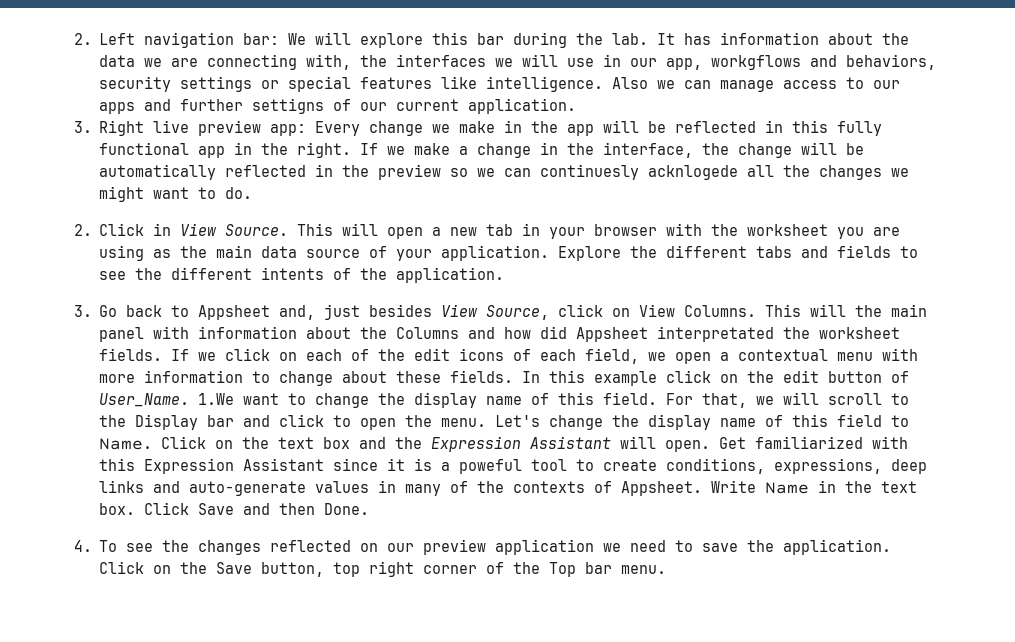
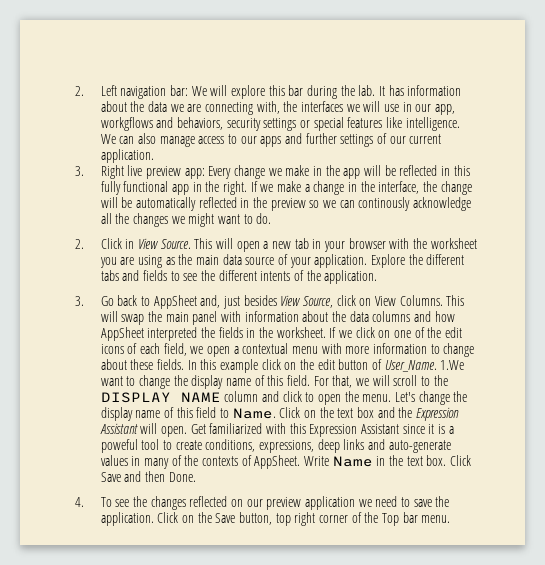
[612,77,712,89] Also we can -> [100,133,157,144] We can also
[252,98,325,114] settigns -> [340,134,374,147] settings
[540,164,739,180] continuesly acknlogede -> [358,197,471,211] continously acknowledge
[198,305,271,320] Appsheet -> [153,295,197,309] AppSheet
(847, 310) none -> [121,314,145,325] swap
[396,326,901,342] [99,348,163,361] Columns and how did Appsheet interpretated the worksheet fields. -> [349,311,455,322] [100,327,326,341] data columns and how AppSheet interpreted the fields in the worksheet.
[306,349,343,361] each -> [393,330,411,338] one
[135,414,235,430] Display bar -> [100,391,259,403] DISPLAY NAME column
[621,481,703,496] Appsheet. -> [254,455,301,469] AppSheet.

